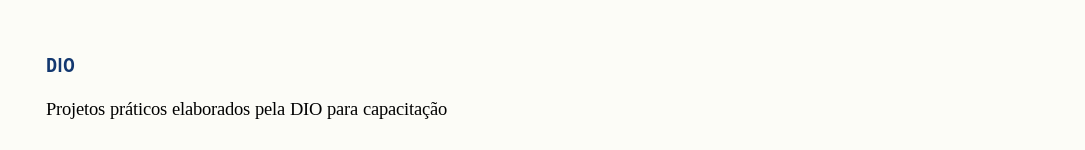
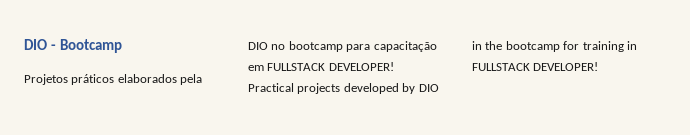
[46,58,75,72] DIO -> [24,39,122,53] DIO - Bootcamp
[327,102,447,119] para capacitação -> [271,41,437,52] [248,62,394,71] [248,83,439,94] [472,41,637,52] [472,62,599,71] no bootcamp para capacitação em FULLSTACK DEVELOPER! Practical projects developed by DIO in the bootcamp for training in FULLSTACK DEVELOPER!

